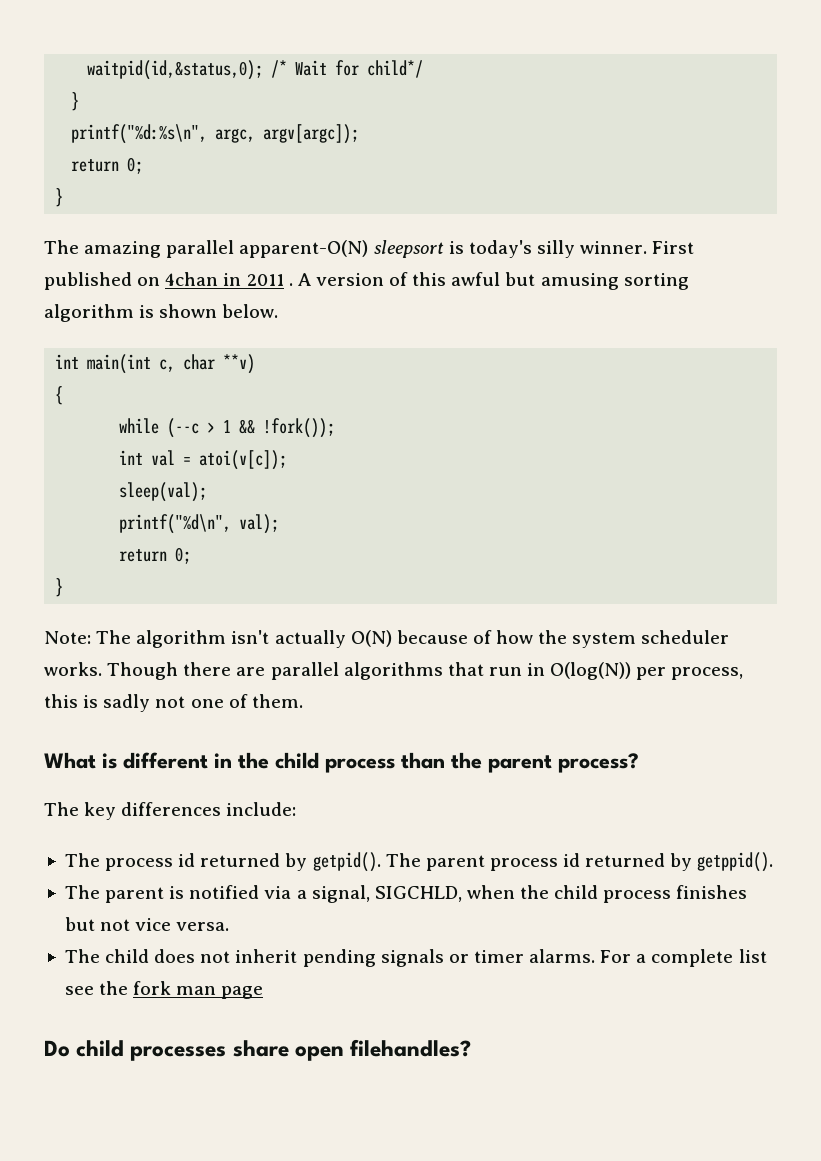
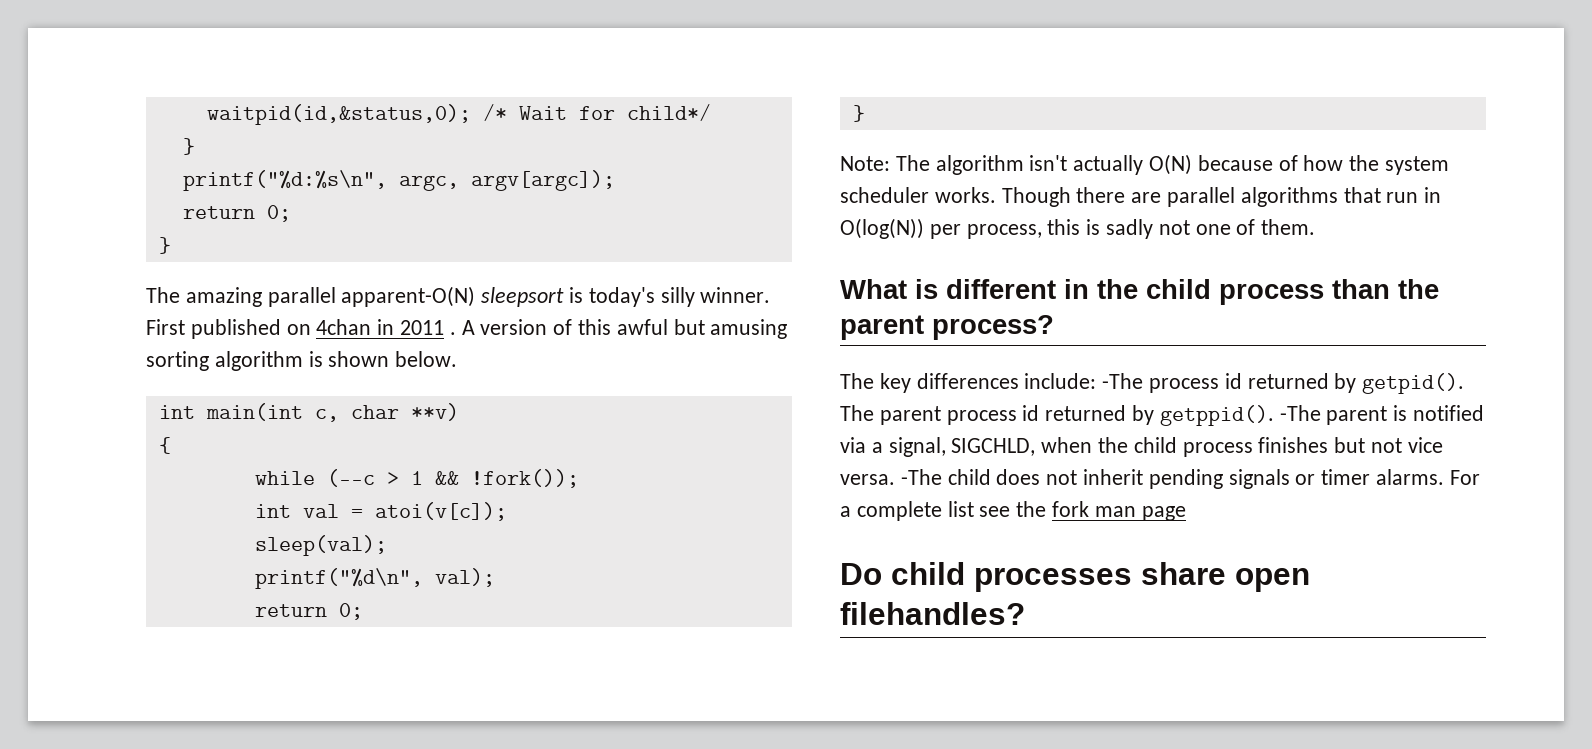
[64,853,100,867] // The -> [1102,373,1144,389] -The
[64,885,100,899] // The -> [1279,405,1321,421] -The
[64,949,100,963] // The -> [900,469,942,485] -The

